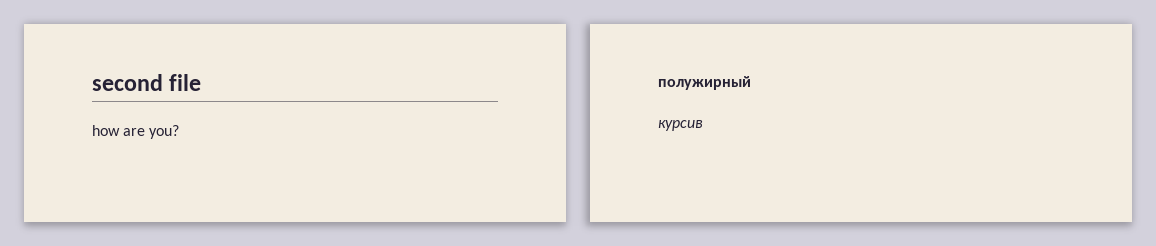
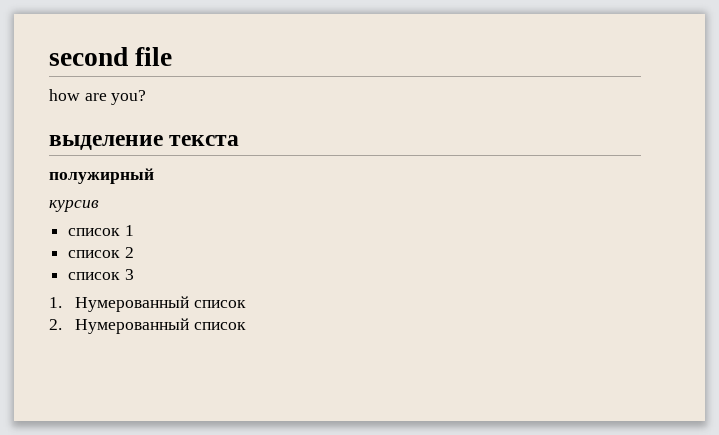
(180, 132) none -> [49,135,240,150] // выделение текста
(703, 125) none -> [68,225,134,236] [68,247,134,258] [68,269,134,280] [49,296,246,312] [49,318,246,334] // список 1 // список 2 // список 3 // 1. Нумерованный список // 2. Нумерованный список

